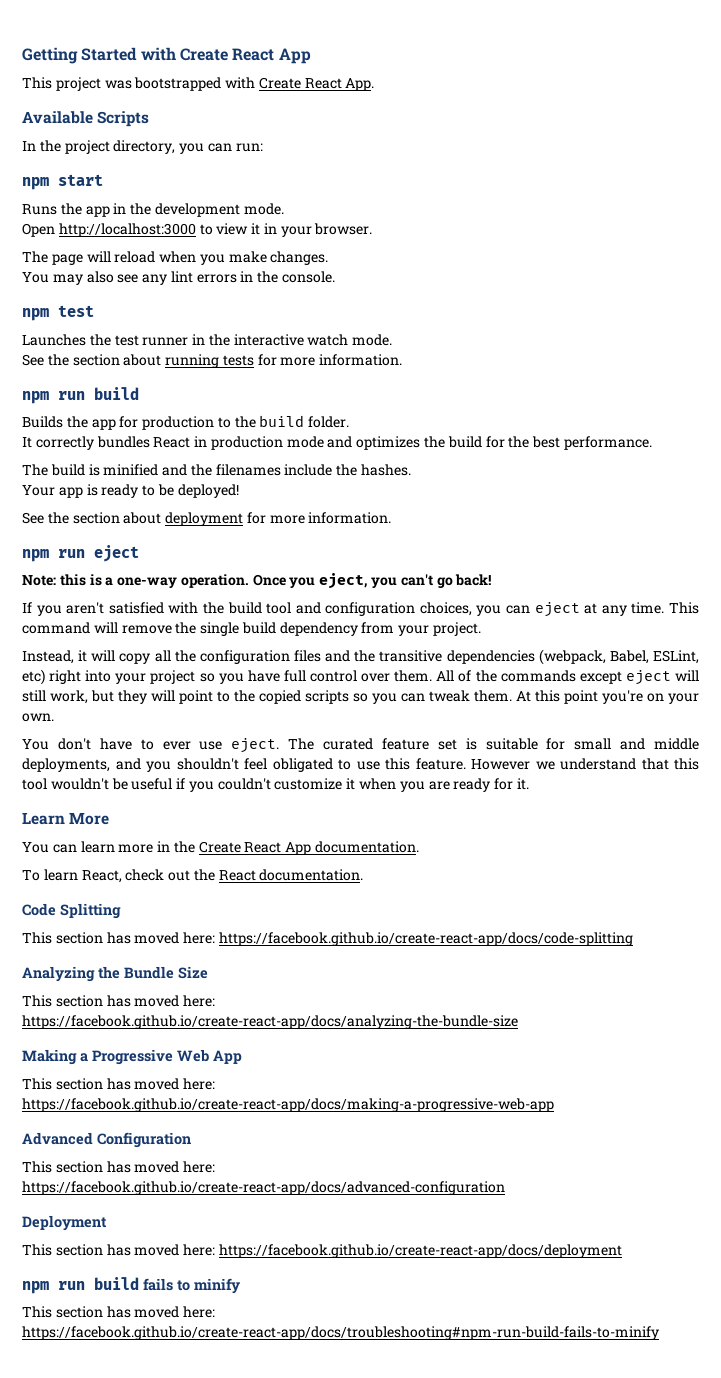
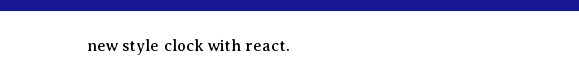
[22,47,311,64] [22,77,375,91] [22,111,150,127] [22,140,263,154] [22,174,103,190] [22,203,284,217] [22,223,373,237] [22,251,329,265] [22,271,336,285] [22,305,94,321] [22,334,393,346] [22,354,403,368] [22,387,139,404] [22,415,350,430] [22,436,652,450] [22,464,412,476] [22,484,239,498] [22,512,392,526] [22,545,139,562] [22,573,492,589] [22,602,699,617] [22,622,482,636] [22,649,699,665] [22,669,699,685] [22,690,699,704] [22,713,54,722] [22,738,699,753] [22,758,699,772] [22,778,529,792] [22,812,110,825] [22,841,420,855] [22,869,364,883] [22,903,121,919] [22,932,633,946] [22,966,208,982] [22,995,216,1007] [22,1015,518,1029] [22,1049,242,1065] [22,1078,216,1090] [22,1098,554,1112] [22,1132,191,1148] [22,1161,216,1173] [22,1181,505,1195] [22,1215,107,1231] [22,1244,622,1258] [22,1277,240,1294] [22,1306,216,1318] [22,1326,659,1340] Getting Started with Create React App // This project was bootstrapped with Create React App. // Available Scripts // In the project directory, you can run: // npm start // Runs the app in the development mode. // Open http://localhost:3000 to view it in your browser. // The page will reload when you make changes. // You may also see any lint errors in the console. // npm test // Launches the test runner in the interactive watch mode. // See the section about running tests for more information. // npm run build // Builds the app for production to the build folder. // It correctly bundles React in production mode and optimizes the build for the best performance. // The build is minified and the filenames include the hashes. // Your app is ready to be deployed! // See the section about deployment for more information. // npm run eject // Note: this is a one-way operation. Once you eject, you can't go back! // If you aren't satisfied with the build tool and configuration choices, you can eject at any time. This command will remove the single build dependency from your project. // Instead, it will copy all the configuration files and the transitive dependencies (webpack, Babel, ESLint, etc) right into your project so you have full control over them. All of the commands except eject will still work, but they will point to the copied scripts so you can tweak them. At this point you're on your own. // You don't have to ever use eject. The curated feature set is suitable for small and middle deployments, and you shouldn't feel obligated to use this feature. However we understand that this tool wouldn't be useful if you couldn't customize it when you are ready for it. // Learn More // You can learn more in the Create React App documentation. // To learn React, check out the React documentation. // Code Splitting // This section has moved here: https://facebook.github.io/create-react-app/docs/code-splitting // Analyzing the Bundle Size // This section has moved here: https://facebook.github.io/create-react-app/docs/analyzing-the-bundle-size // Making a Progressive Web App // This section has moved here: https://facebook.github.io/create-react-app/docs/making-a-progressive-web-app // Advanced Configuration // This section has moved here: https://facebook.github.io/create-react-app/docs/advanced-configuration // Deployment // This section has moved here: https://facebook.github.io/create-react-app/docs/deployment // npm run build fails to minify // This section has moved here: https://facebook.github.io/create-react-app/docs/troubleshooting#npm-run-build-fails-to-minify -> [87,39,291,55] new style clock with react.

